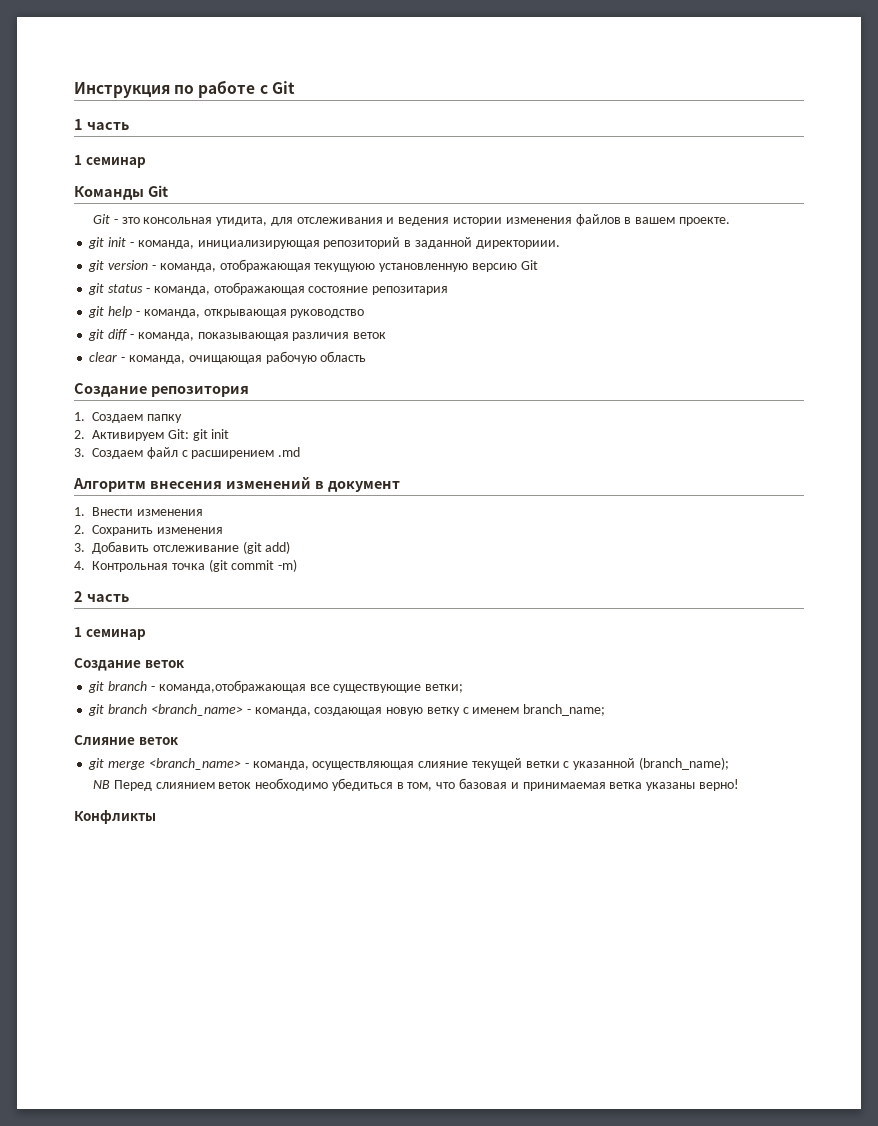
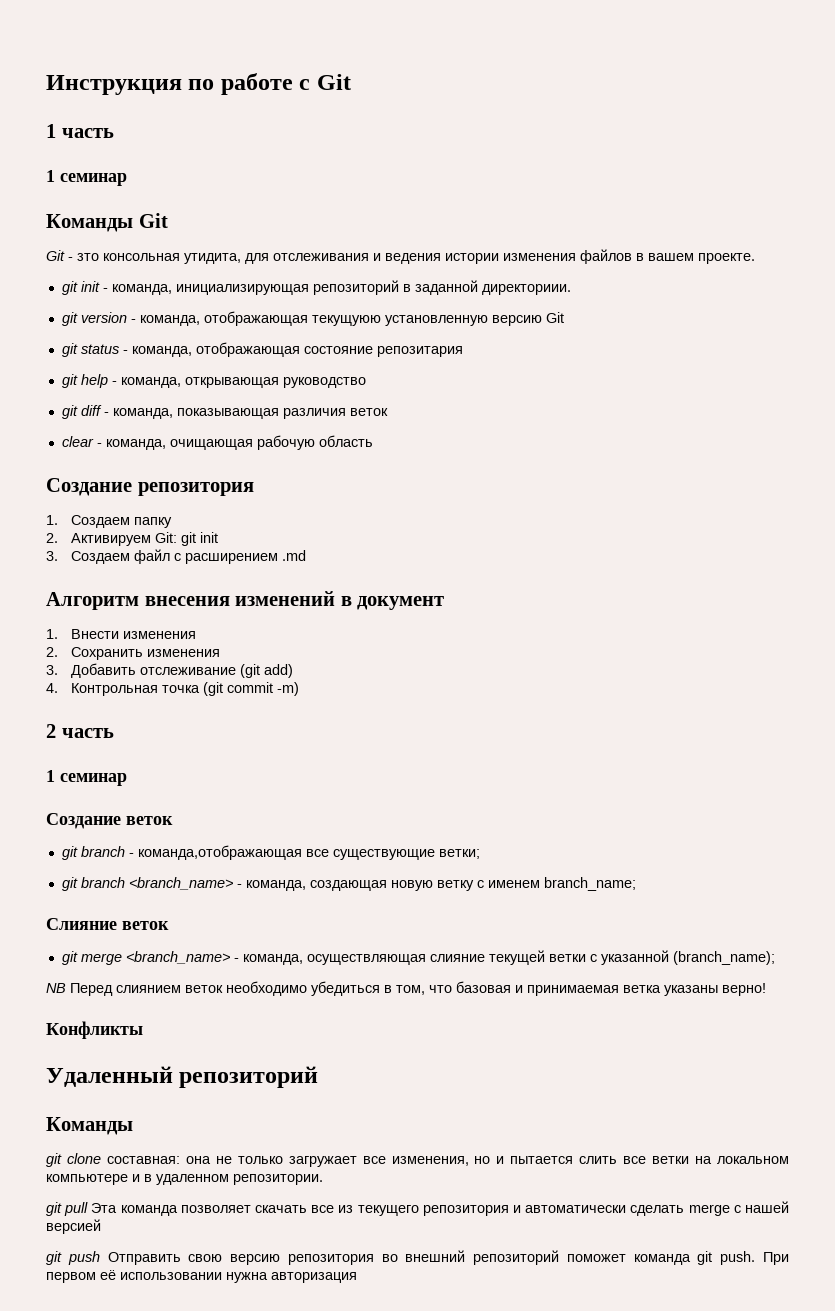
(156, 816) none -> [46,1066,319,1088] [46,1117,133,1135] [46,1153,789,1167] [46,1174,323,1185] [46,1201,790,1216] [46,1219,101,1234] [46,1250,789,1265] [46,1270,357,1283] // Удаленный репозиторий // Команды // git clone составная: она не только загружает все изменения, но и пытается слить все ветки на локальном компьютере и в удаленном репозитории. // git pull Эта команда позволяет скачать все из текущего репозитория и автоматически сделать merge с нашей версией // git push Отправить свою версию репозитория во внешний репозиторий поможет команда git push. При первом её использовании нужна авторизация

